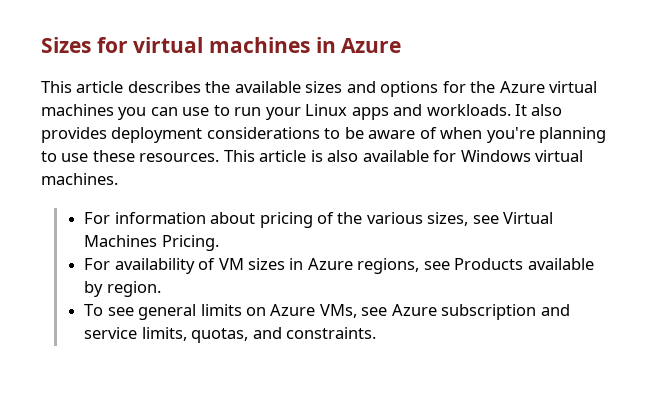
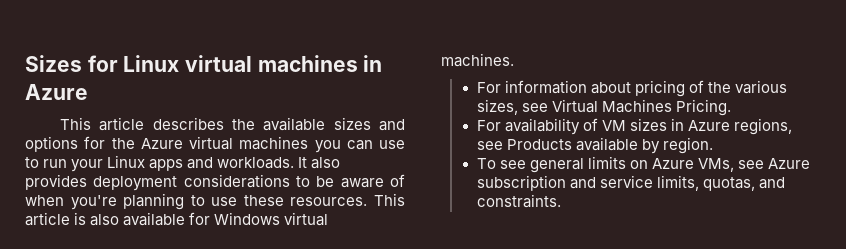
(128, 45) none -> [123,55,180,72] Linux

